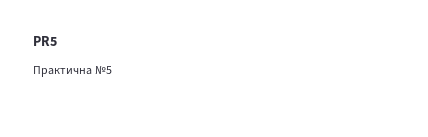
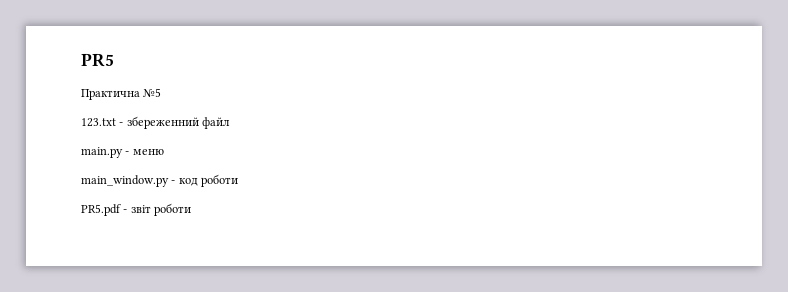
(113, 70) none -> [81,116,231,129] [81,147,164,158] [81,174,239,187] [81,203,192,216] // 123.txt - збереженний файл // main.py - меню // main_window.py - код роботи // PR5.pdf - звіт роботи

